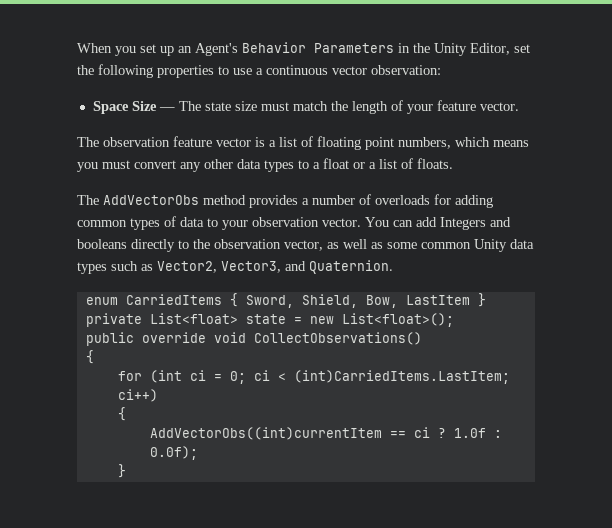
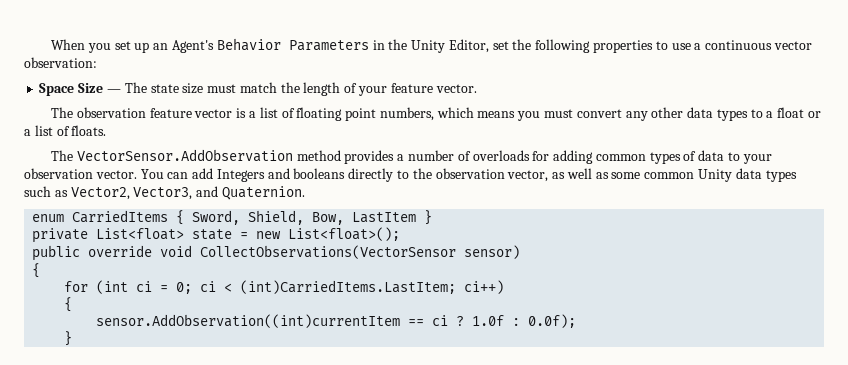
[103,195,199,205] AddVectorObs -> [76,149,293,162] VectorSensor.AddObservation
[253,332,422,345] CollectObservations() -> [200,245,521,259] CollectObservations(VectorSensor sensor)
[149,427,382,440] AddVectorObs((int)currentItem -> [96,314,401,328] sensor.AddObservation((int)currentItem

